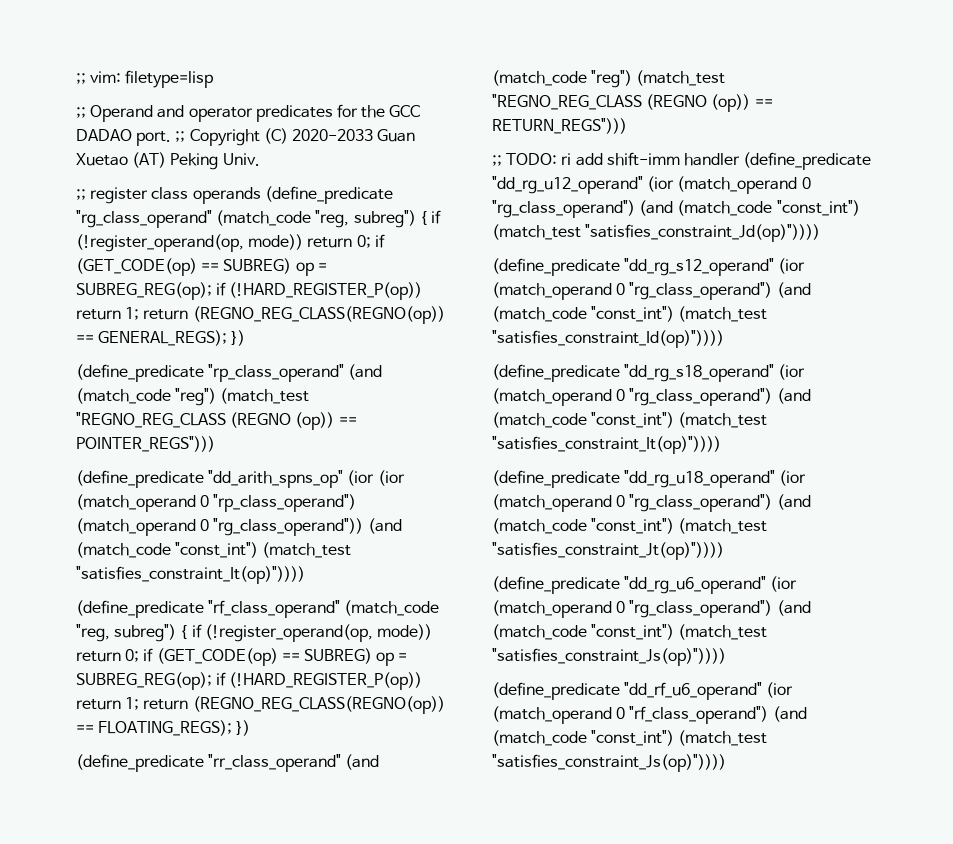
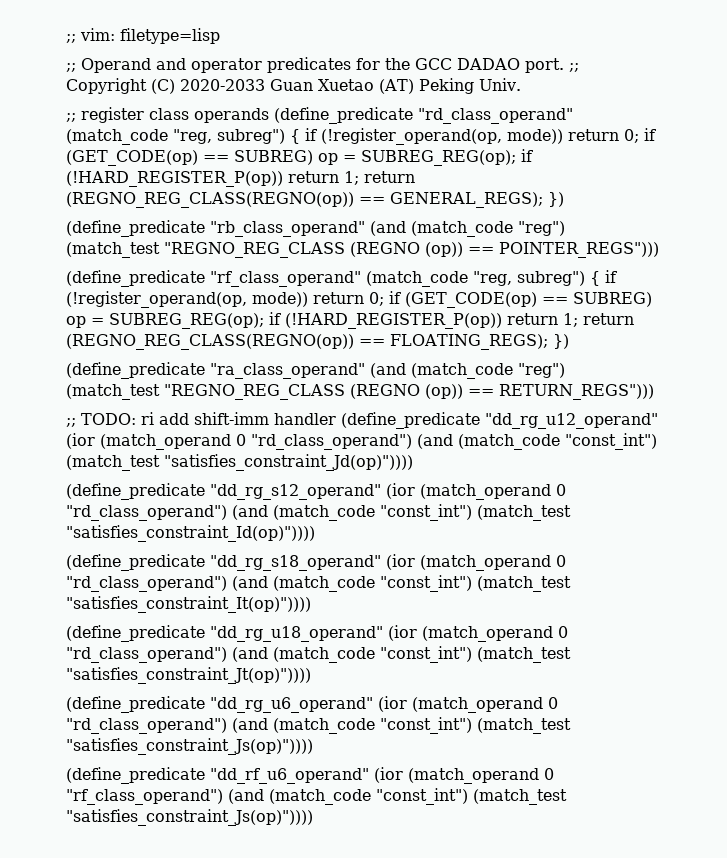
[76,210,212,228] "rg_class_operand" -> [418,108,573,124] "rd_class_operand"
[208,364,345,382] "rp_class_operand" -> [210,221,365,237] "rb_class_operand"
[76,470,405,488] [76,494,357,512] [76,518,402,536] [76,542,352,558] [76,566,305,584] // (define_predicate "dd_arith_spns_op" (ior (ior (match_operand 0 "rp_class_operand") (match_operand 0 "rg_class_operand")) (and (match_code "const_int") (match_test "satisfies_constraint_It(op)")))) -> (659, 250) none
[208,754,342,772] "rr_class_operand" -> [210,363,365,379] "ra_class_operand"
[492,200,635,218] "rg_class_operand") -> [251,434,412,450] "rd_class_operand")
[629,282,773,300] "rg_class_operand") -> [66,505,227,521] "rd_class_operand")
[629,388,773,406] "rg_class_operand") -> [66,576,227,592] "rd_class_operand")
[629,494,773,512] "rg_class_operand") -> [66,647,227,663] "rd_class_operand")
[629,600,773,618] "rg_class_operand") -> [66,718,227,734] "rd_class_operand")

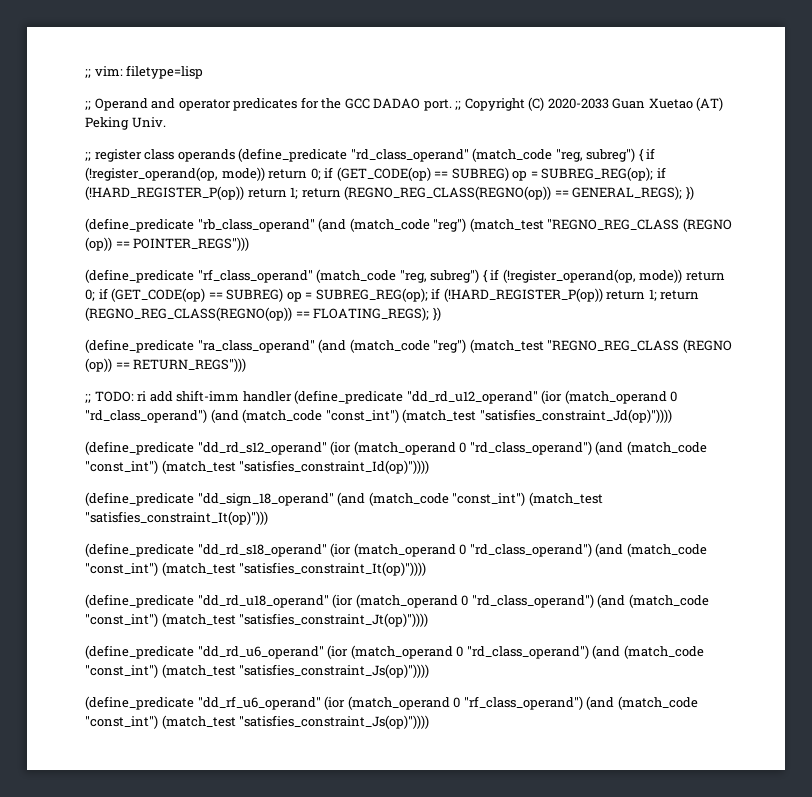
[485,413,658,429] "dd_rg_u12_operand" -> [406,391,538,404] "dd_rd_u12_operand"
[210,484,381,500] "dd_rg_s12_operand" -> [197,442,327,455] "dd_rd_s12_operand"
[210,555,381,571] "dd_rg_s18_operand" -> [197,492,603,506] [85,511,268,525] [85,543,327,557] "dd_sign_18_operand" (and (match_code "const_int") (match_test "satisfies_constraint_It(op)"))) // (define_predicate "dd_rd_s18_operand"
[210,626,383,642] "dd_rg_u18_operand" -> [197,595,329,608] "dd_rd_u18_operand"
[210,697,373,713] "dd_rg_u6_operand" -> [197,646,324,659] "dd_rd_u6_operand"

